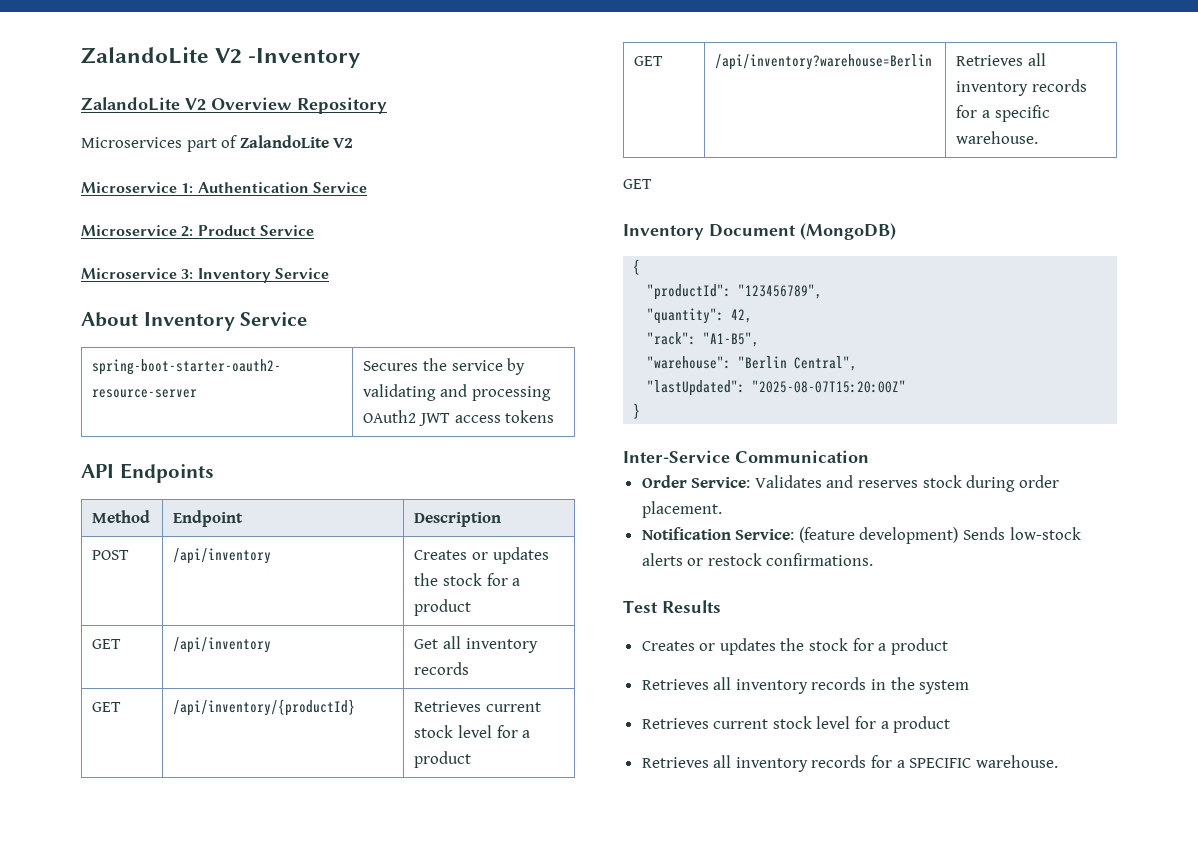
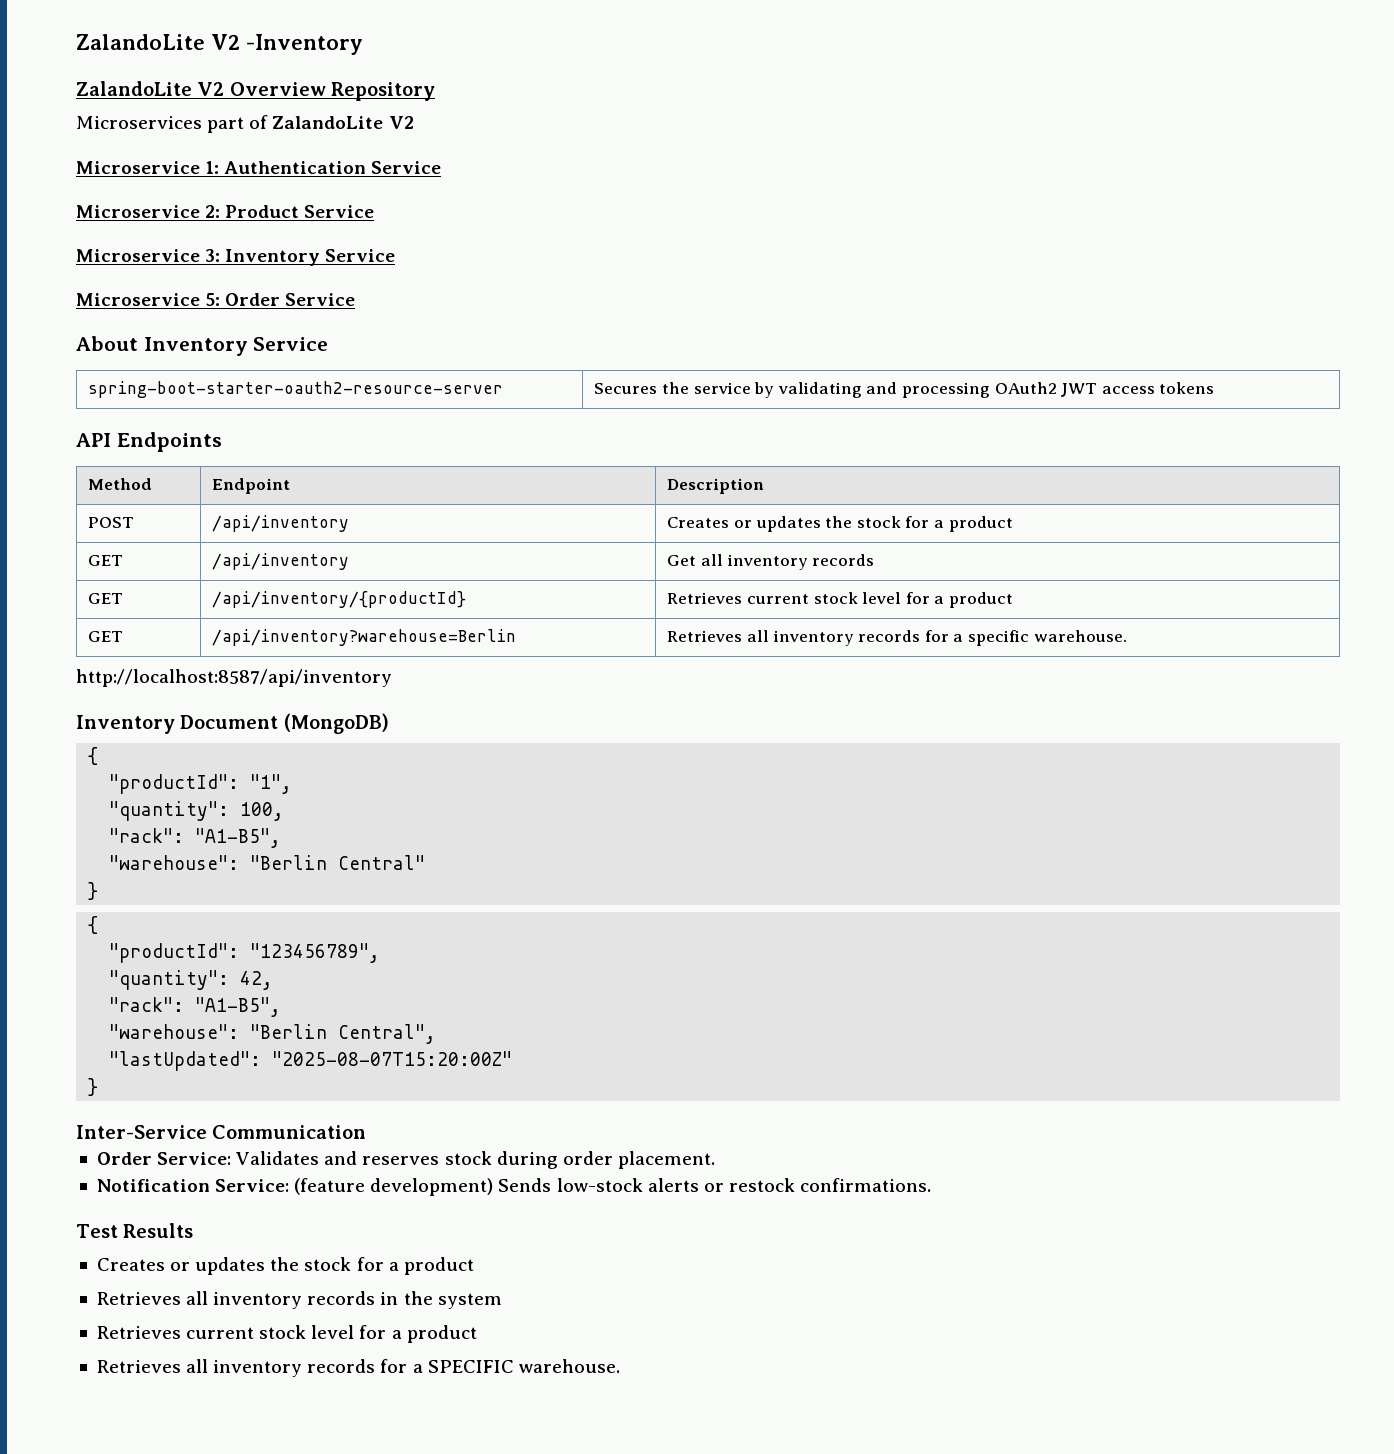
(329, 273) none -> [76,293,356,306] // Microservice 5: Order Service
[623,179,652,189] GET -> [76,669,392,687] http://localhost:8587/api/inventory
(641, 267) none -> [109,774,293,794] [109,801,285,821] [109,828,282,848] [109,855,426,870] [87,882,99,900] [87,916,99,934] // "productId": "1", // "quantity": 100, // "rack": "A1-B5", // "warehouse": "Berlin Central" // } // {

